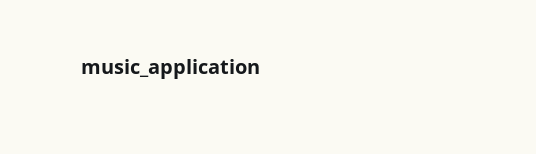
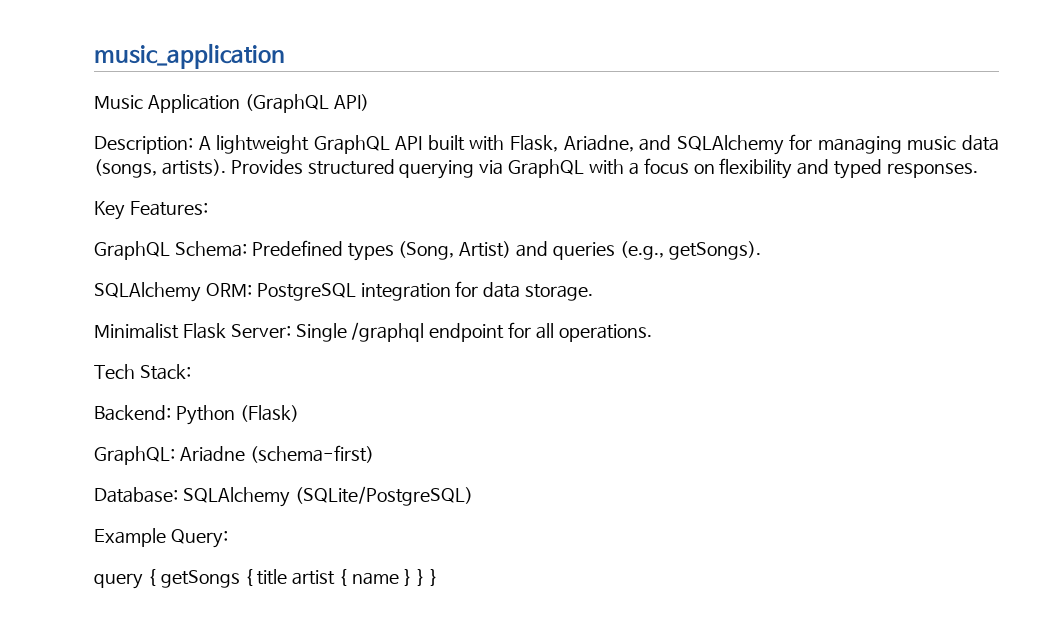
(260, 69) none -> [94,94,369,113] [94,134,1000,155] [94,158,979,179] [94,201,208,220] [94,240,761,261] [94,281,594,302] [94,322,652,342] [94,364,191,380] [94,405,299,425] [94,445,374,465] [94,486,473,507] [94,528,228,548] [94,569,438,589] // Music Application (GraphQL API) // Description: A lightweight GraphQL API built with Flask, Ariadne, and SQLAlchemy for managing music data (songs, artists). Provides structured querying via GraphQL with a focus on flexibility and typed responses. // Key Features: // GraphQL Schema: Predefined types (Song, Artist) and queries (e.g., getSongs). // SQLAlchemy ORM: PostgreSQL integration for data storage. // Minimalist Flask Server: Single /graphql endpoint for all operations. // Tech Stack: // Backend: Python (Flask) // GraphQL: Ariadne (schema-first) // Database: SQLAlchemy (SQLite/PostgreSQL) // Example Query: // query { getSongs { title artist { name } } }

